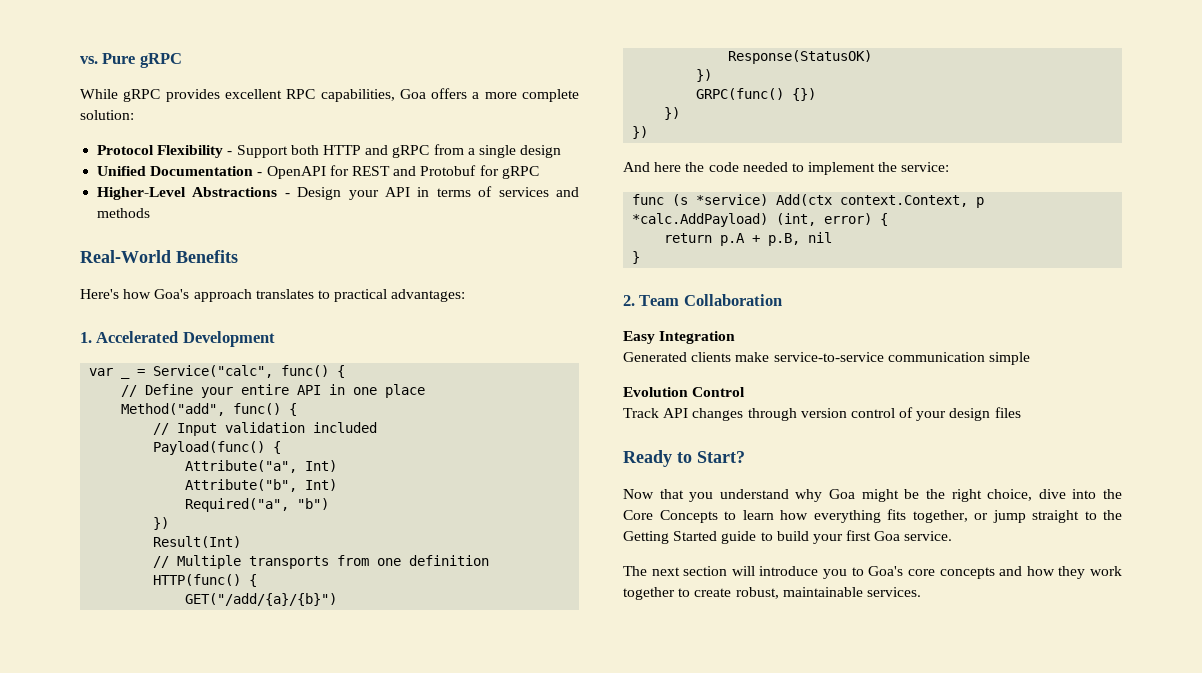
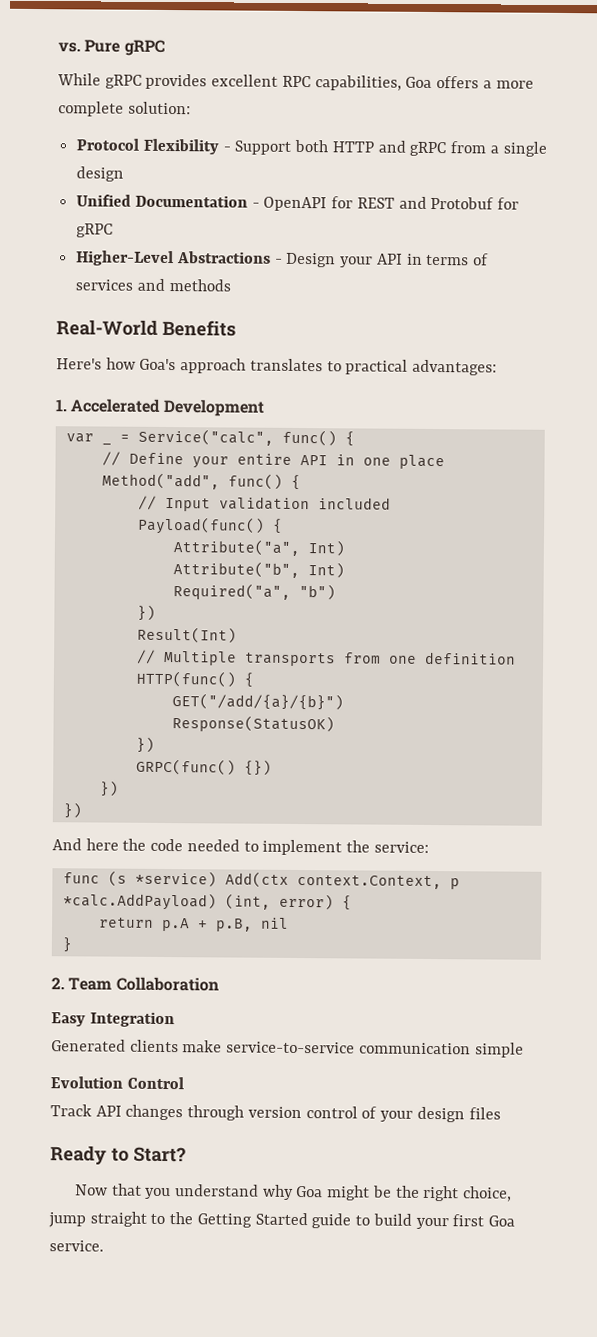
[1038,489,1122,499] [623,509,988,523] dive into the Core Concepts to learn how everything fits together, or -> (513, 1194) none
[623,566,1122,579] [623,587,921,600] // The next section will introduce you to Goa's core concepts and how they work together to create robust, maintainable services. -> (104, 1246) none

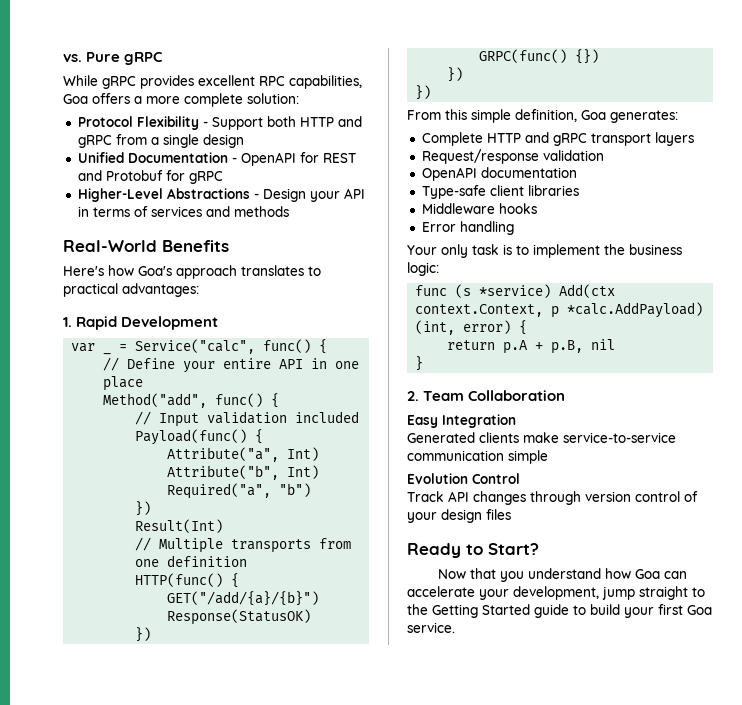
[70,398,162,413] Accelerated -> [76,316,118,330] Rapid
[52,838,240,852] And here the code needed -> [407,109,678,123] [421,132,694,146] [421,149,604,164] [421,167,577,181] [421,185,579,199] [421,203,537,214] [421,221,514,235] [407,244,512,258] From this simple definition, Goa generates: // Complete HTTP and gRPC transport layers // Request/response validation // OpenAPI documentation // Type-safe client libraries // Middleware hooks // Error handling // Your only task is
[373,841,429,853] service: -> [629,244,682,255] [407,262,439,276] business logic:
[262,1184,513,1202] why Goa might be the right choice, -> [605,568,688,579] [407,586,599,600] how Goa can accelerate your development,

